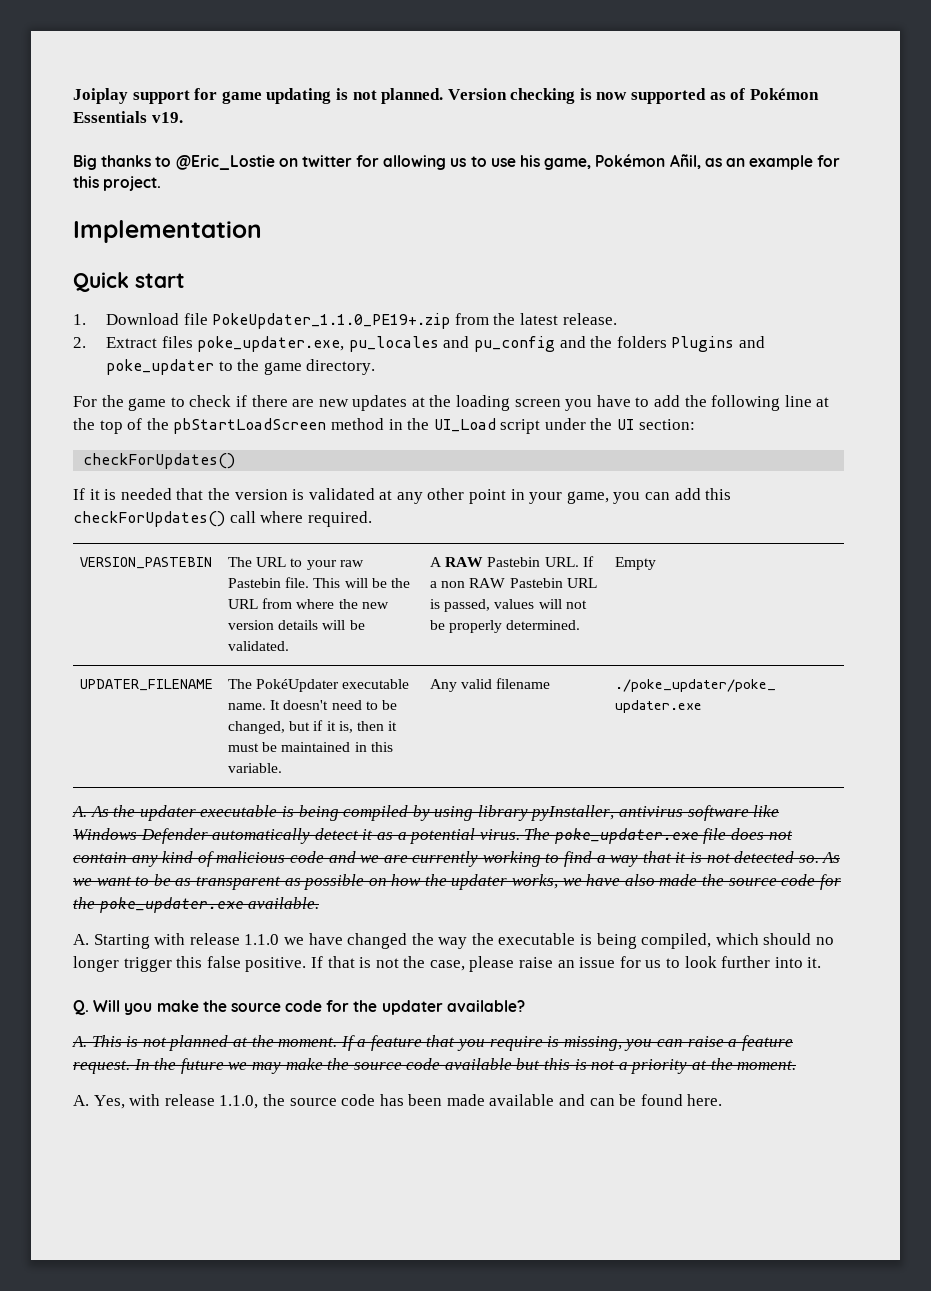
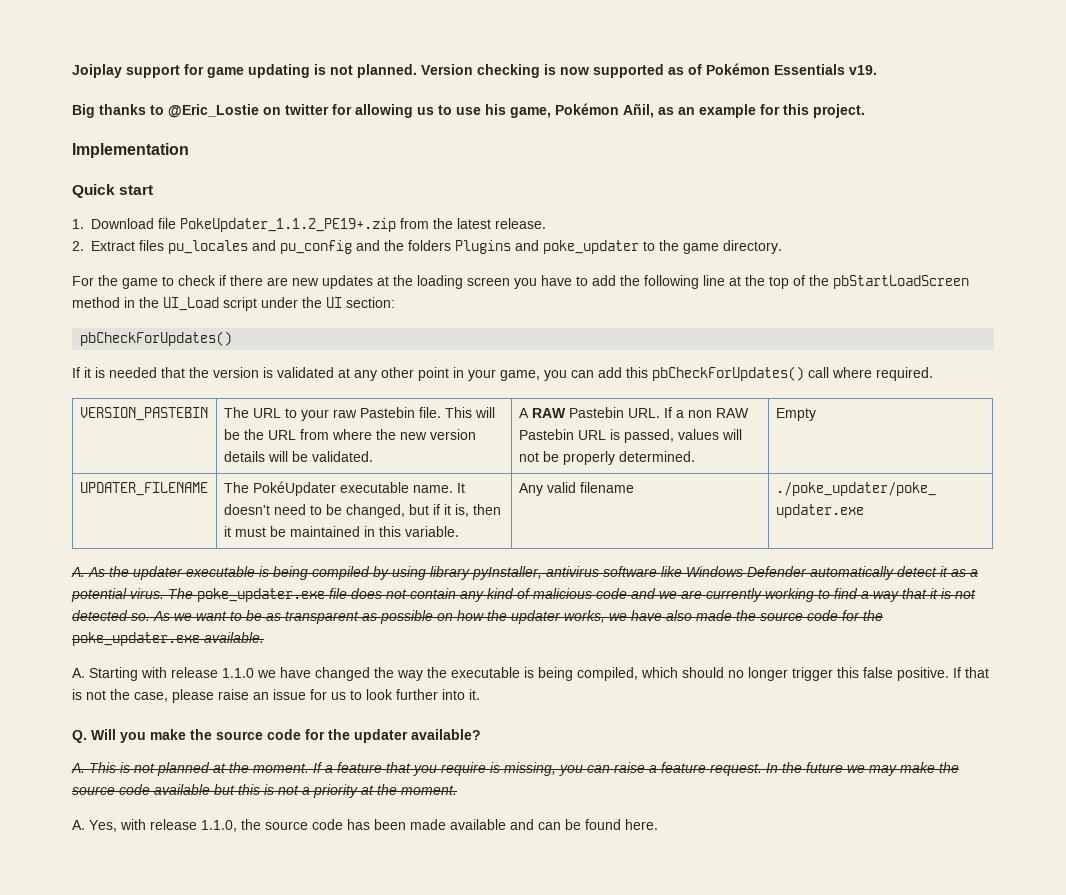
[212,313,451,329] PokeUpdater_1.1.0_PE19+.zip -> [180,218,396,232] PokeUpdater_1.1.2_PE19+.zip
[197,336,345,352] poke_updater.exe, -> (164, 245) none
[83,453,236,469] checkForUpdates() -> [80,331,233,346] pbCheckForUpdates()
[73,511,225,527] checkForUpdates() -> [652,366,804,381] pbCheckForUpdates()

